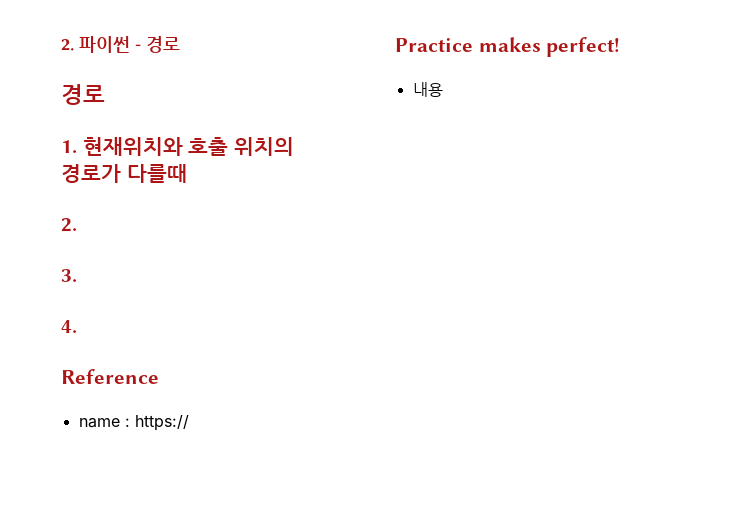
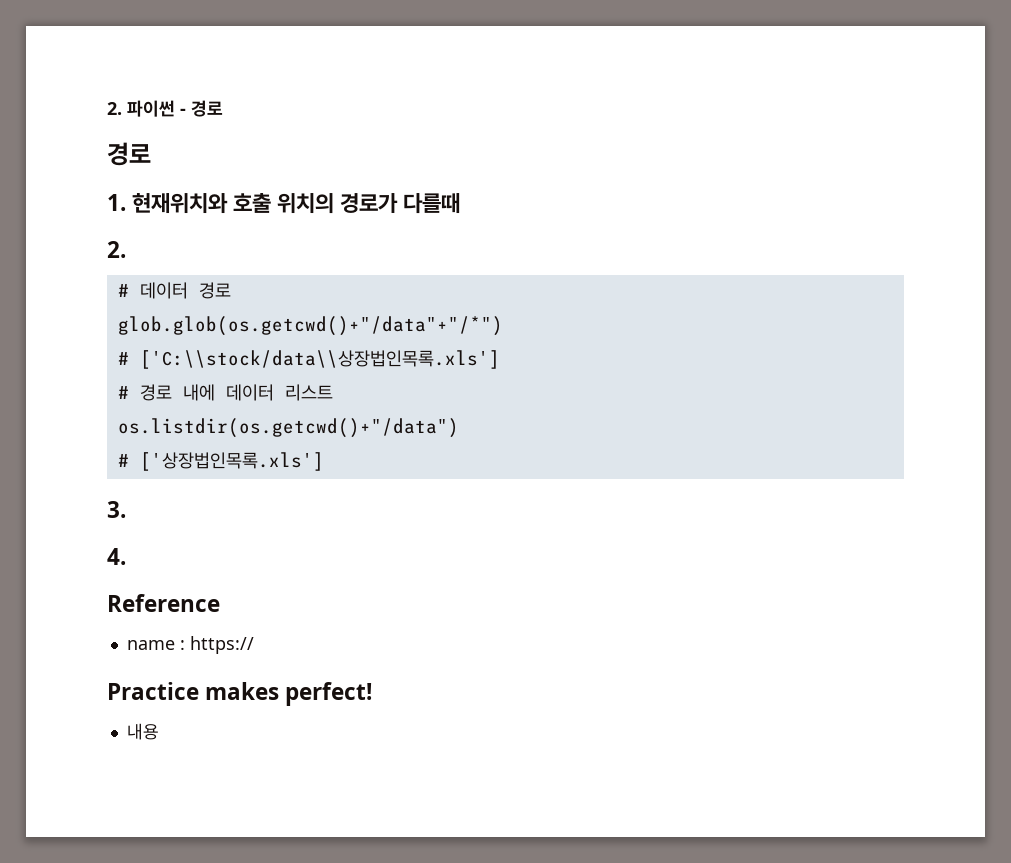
(77, 225) none -> [117,282,231,299] [117,316,503,336] [117,350,500,369] [117,384,333,401] [117,418,459,438] [117,452,324,471] // # 데이터 경로 // glob.glob(os.getcwd()+"/data"+"/*") // # ['C:\\stock/data\\상장법인목록.xls'] // # 경로 내에 데이터 리스트 // os.listdir(os.getcwd()+"/data") // # ['상장법인목록.xls']

